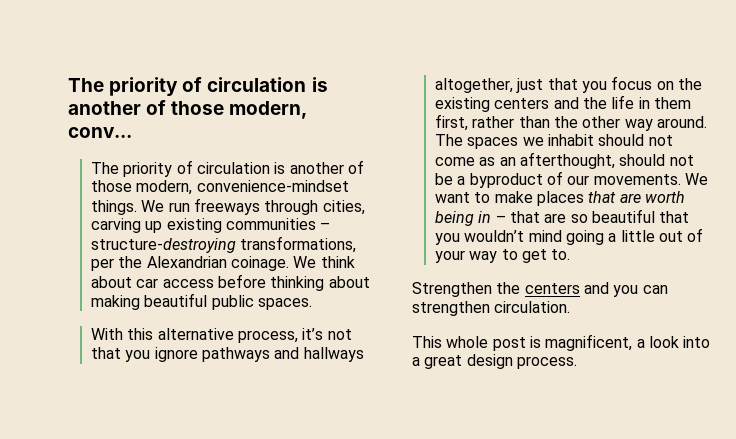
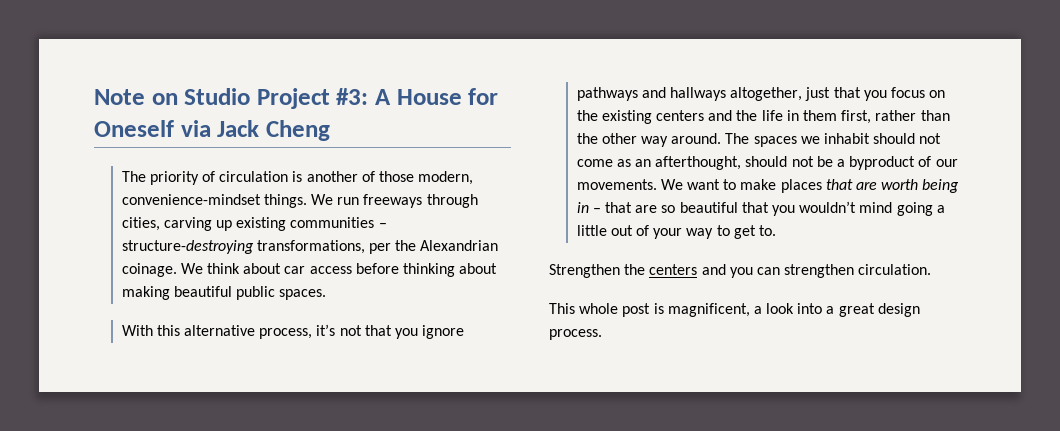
[68,77,328,96] [68,100,308,119] [68,127,132,138] The priority of circulation is another of those modern, conv... -> [94,88,499,109] [94,120,330,141] Note on Studio Project #3: A House for Oneself via Jack Cheng

